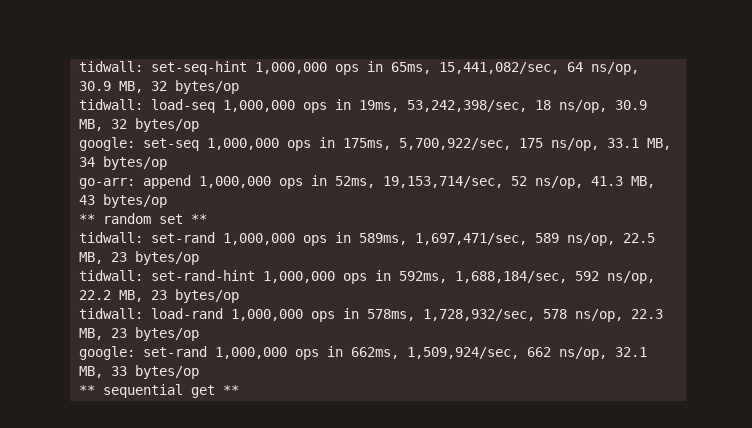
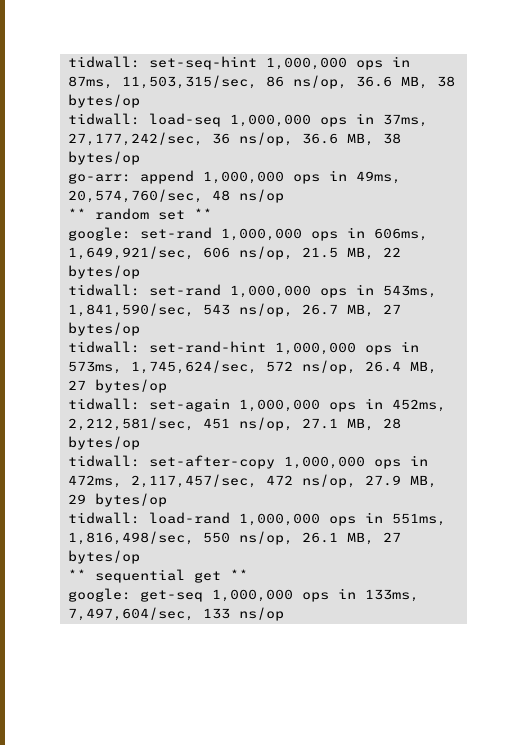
[390,62,639,75] [78,81,167,93] 65ms, 15,441,082/sec, 64 ns/op, 30.9 MB, 32 -> [67,75,455,89] 87ms, 11,503,315/sec, 86 ns/op, 36.6 MB, 38
[358,100,647,113] [78,118,199,132] [78,137,671,151] [78,157,95,167] 19ms, 53,242,398/sec, 18 ns/op, 30.9 MB, 32 bytes/op // google: set-seq 1,000,000 ops in 175ms, 5,700,922/sec, 175 ns/op, 33.1 MB, 34 -> [382,114,428,127] [67,132,401,146] 37ms, 27,177,242/sec, 36 ns/op, 36.6 MB, 38
[334,176,655,189] [78,194,167,208] [78,213,207,224] 52ms, 19,153,714/sec, 52 ns/op, 41.3 MB, 43 bytes/op // ** random set ** -> [355,171,401,184] [67,189,284,203] [67,208,212,220] [67,227,428,241] [67,246,401,260] [67,265,140,279] 49ms, 20,574,760/sec, 48 ns/op // ** random set ** // google: set-rand 1,000,000 ops in 606ms, 1,649,921/sec, 606 ns/op, 21.5 MB, 22 bytes/op
[358,233,655,246] [78,252,127,264] 589ms, 1,697,471/sec, 589 ns/op, 22.5 MB, 23 -> [382,285,437,298] [67,303,401,317] 543ms, 1,841,590/sec, 543 ns/op, 26.7 MB, 27
[398,271,655,284] [78,290,167,302] 592ms, 1,688,184/sec, 592 ns/op, 22.2 MB, 23 -> [67,360,437,374] [67,379,167,393] [67,398,446,412] [67,417,401,431] [67,436,140,450] [67,455,428,469] [67,474,437,488] [67,494,86,504] 573ms, 1,745,624/sec, 572 ns/op, 26.4 MB, 27 bytes/op // tidwall: set-again 1,000,000 ops in 452ms, 2,212,581/sec, 451 ns/op, 27.1 MB, 28 bytes/op // tidwall: set-after-copy 1,000,000 ops in 472ms, 2,117,457/sec, 472 ns/op, 27.9 MB, 29
[366,309,663,322] [78,327,199,341] [78,346,647,360] [78,366,127,378] 578ms, 1,728,932/sec, 578 ns/op, 22.3 MB, 23 bytes/op // google: set-rand 1,000,000 ops in 662ms, 1,509,924/sec, 662 ns/op, 32.1 MB, 33 -> [391,513,446,526] [67,531,401,545] 551ms, 1,816,498/sec, 550 ns/op, 26.1 MB, 27
(239, 390) none -> [67,588,419,602] [67,607,284,621] // google: get-seq 1,000,000 ops in 133ms, 7,497,604/sec, 133 ns/op

